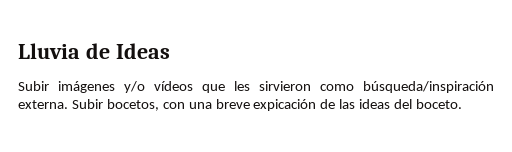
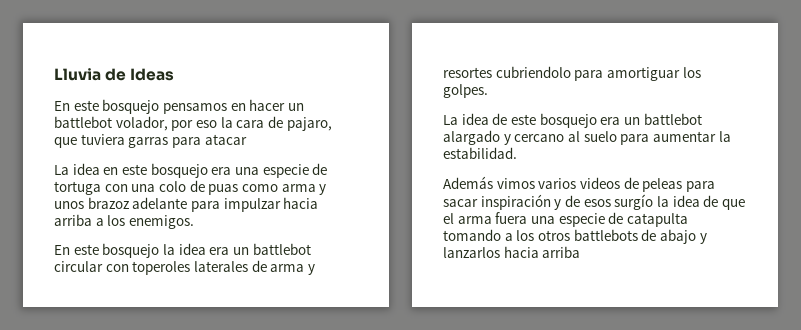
[18,81,494,93] [18,99,463,111] Subir imágenes y/o vídeos que les sirvieron como búsqueda/inspiración externa. Subir bocetos, con una breve expicación de las ideas del boceto. -> [54,99,304,114] [54,116,332,131] [54,134,247,148] [54,163,328,178] [54,180,327,195] [54,197,319,212] [54,214,194,229] [54,243,311,258] [54,260,315,275] [443,66,701,81] [443,84,488,98] [443,113,702,128] [443,130,731,145] [443,147,517,159] [443,176,715,192] [443,194,745,210] [443,212,688,227] [443,229,707,244] [443,246,581,258] En este bosquejo pensamos en hacer un battlebot volador, por eso la cara de pajaro, que tuviera garras para atacar // La idea en este bosquejo era una especie de tortuga con una colo de puas como arma y unos brazoz adelante para impulzar hacia arriba a los enemigos. // En este bosquejo la idea era un battlebot circular con toperoles laterales de arma y resortes cubriendolo para amortiguar los golpes. // La idea de este bosquejo era un battlebot alargado y cercano al suelo para aumentar la estabilidad. // Además vimos varios videos de peleas para sacar inspiración y de esos surgío la idea de que el arma fuera una especie de catapulta tomando a los otros battlebots de abajo y lanzarlos hacia arriba

